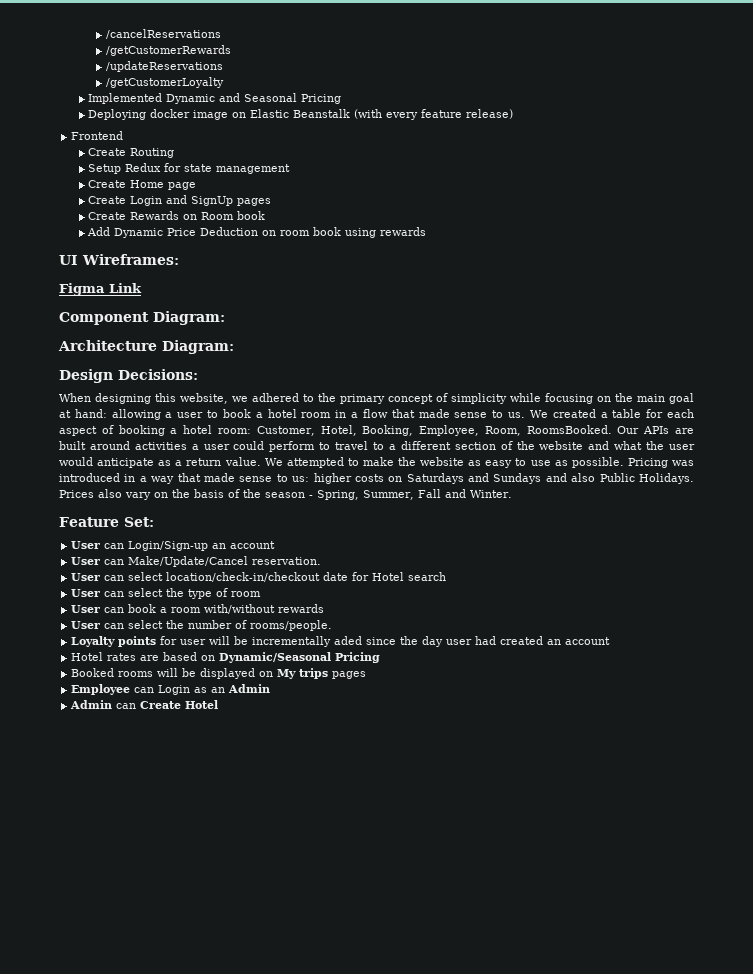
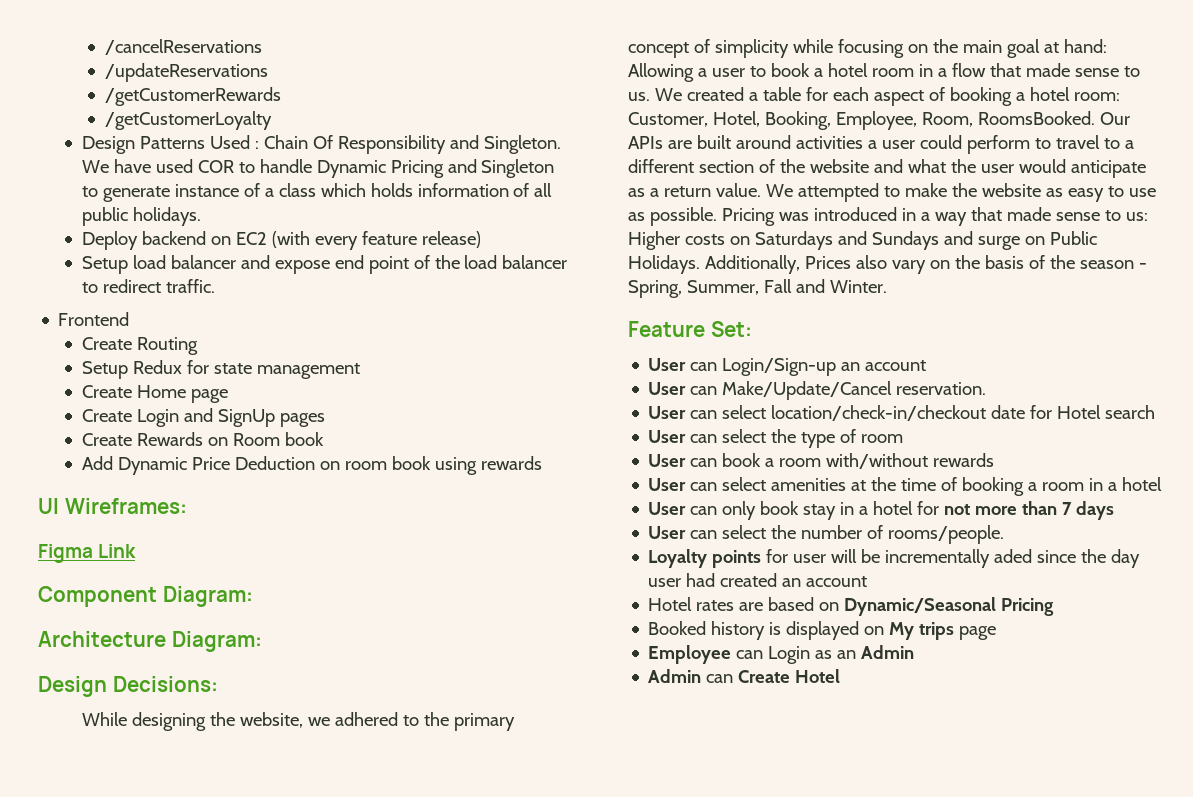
(221, 34) none -> [104,63,268,82] // /updateReservations
[105,61,223,72] // /updateReservations -> (281, 96) none
[88,93,342,104] [88,109,514,120] Implemented Dynamic and Seasonal Pricing // Deploying docker image on Elastic Beanstalk (with every feature release) -> [81,135,561,154] [81,159,555,178] [81,183,553,202] [81,207,201,226] [81,231,481,250] [81,255,568,274] [81,279,215,293] Design Patterns Used : Chain Of Responsibility and Singleton. We have used COR to handle Dynamic Pricing and Singleton to generate instance of a class which holds information of all public holidays. // Deploy backend on EC2 (with every feature release) // Setup load balancer and expose end point of the load balancer to redirect traffic.
[59,393,176,404] When designing this -> [81,712,235,731] While designing the
[111,409,161,420] allowing -> [628,63,694,82] Allowing
[313,473,352,484] higher -> [628,231,680,250] Higher
[571,473,596,482] also -> [977,236,1045,250] surge on
(695, 478) none -> [704,255,800,274] Additionally,
(325, 608) none -> [648,477,1163,496] [648,501,1115,520] // User can select amenities at the time of booking a room in a hotel // User can only book stay in a hotel for not more than 7 days
[118,668,197,677] rooms will be -> [711,621,782,640] history is
[332,671,367,679] pages -> [959,626,997,640] page

